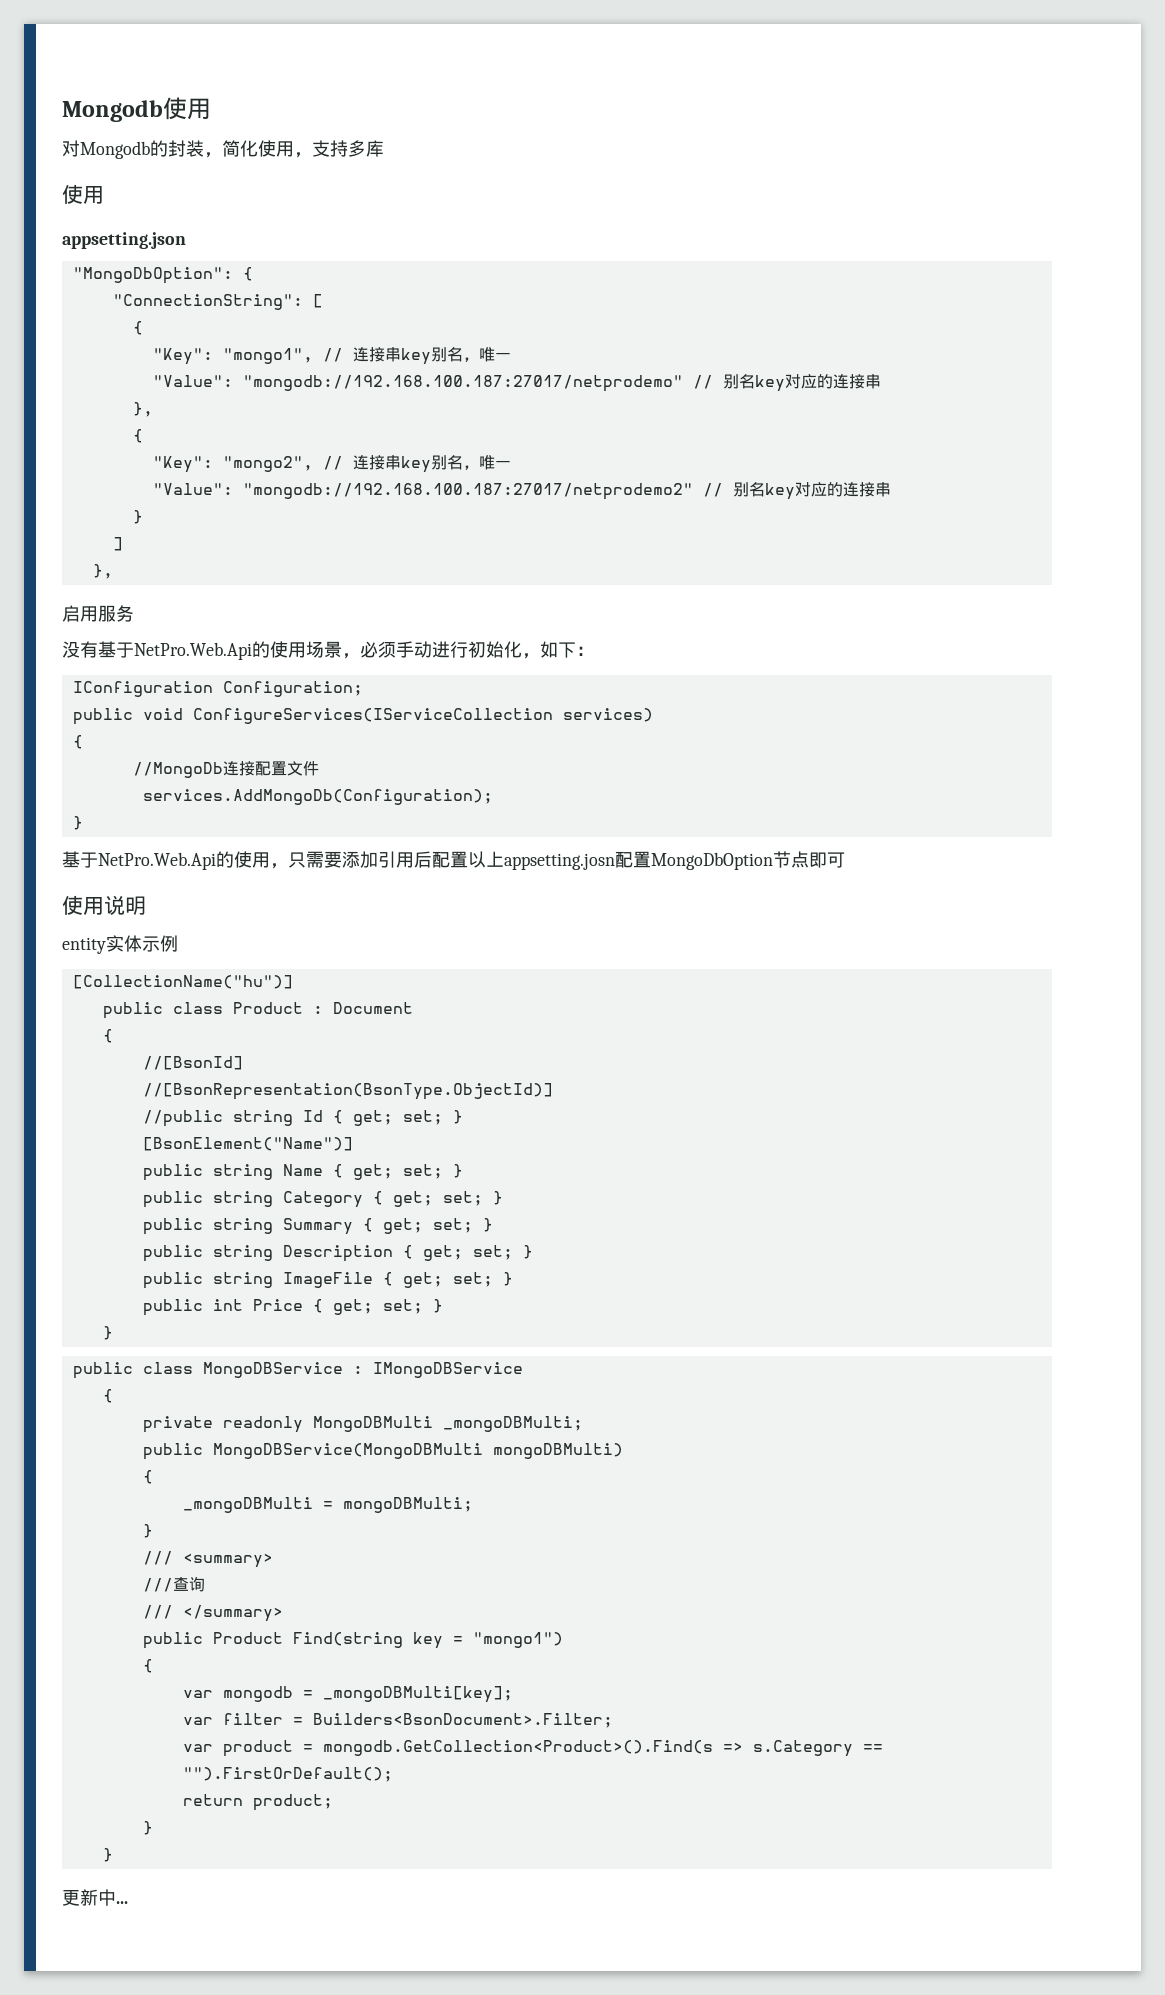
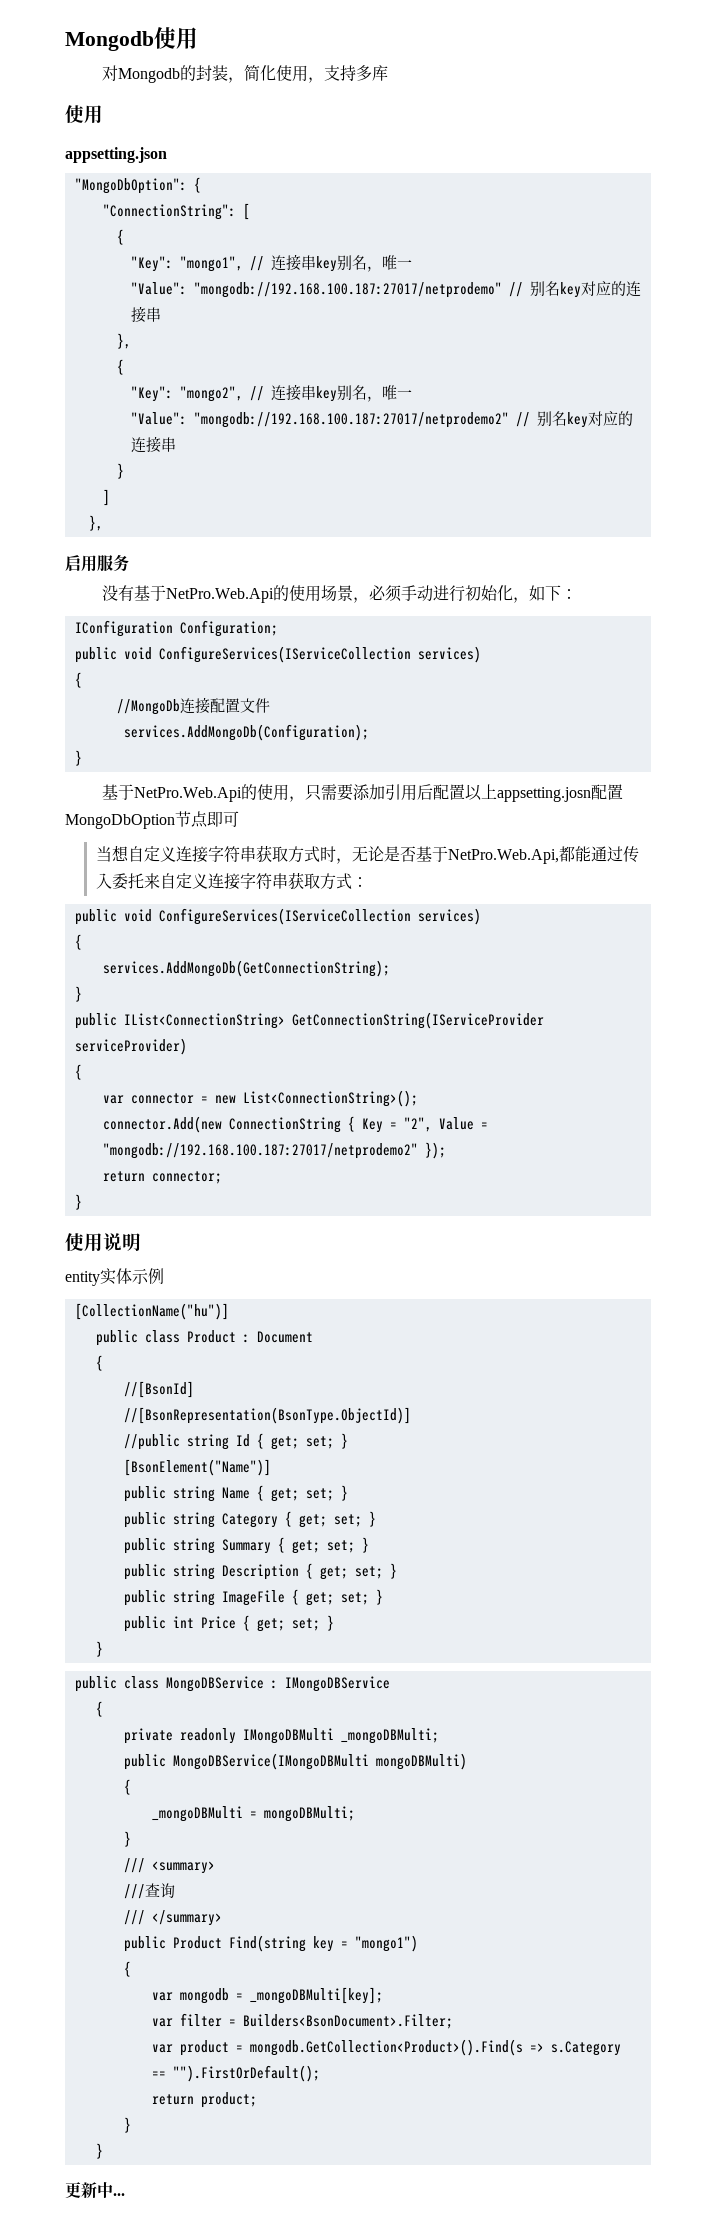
(845, 860) none -> [95,845,639,864] [95,872,368,890] [74,908,481,925] [74,934,82,950] [102,960,390,977] [74,986,82,1002] [74,1012,544,1029] [74,1038,187,1055] [74,1064,82,1080] [102,1090,418,1107] [102,1116,488,1133] [102,1142,446,1159] [102,1171,222,1184] [74,1194,82,1210] // 当想自定义连接字符串获取方式时，无论是否基于NetPro.Web.Api,都能通过传入委托来自定义连接字符串获取方式： // public void ConfigureServices(IServiceCollection services) // { // services.AddMongoDb(GetConnectionString); // } // public IList<ConnectionString> GetConnectionString(IServiceProvider serviceProvider) // { // var connector = new List<ConnectionString>(); // connector.Add(new ConnectionString { Key = "2", Value = "mongodb://192.168.100.187:27017/netprodemo2" }); // return connector; // }
[312,1416,433,1432] MongoDBMulti -> [242,1728,334,1744] IMongoDBMulti
[212,1443,483,1459] MongoDBService(MongoDBMulti -> [172,1753,369,1770] MongoDBService(IMongoDBMulti

